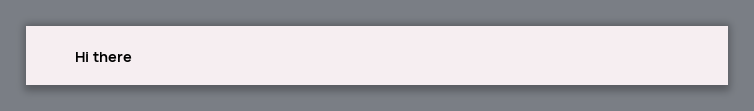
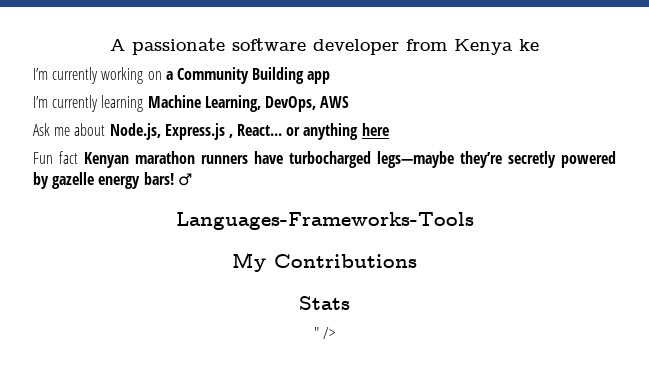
[75,52,132,62] Hi there -> [110,38,539,55] [33,67,331,84] [33,95,350,112] [33,123,389,140] [33,151,616,168] [33,172,192,189] [175,212,474,230] [232,252,417,272] [299,296,350,310] [313,327,336,339] A passionate software developer from Kenya ke // I’m currently working on a Community Building app // I’m currently learning Machine Learning, DevOps, AWS // Ask me about Node.js, Express.js , React... or anything here // Fun fact Kenyan marathon runners have turbocharged legs—maybe they’re secretly powered by gazelle energy bars! ♂ // Languages-Frameworks-Tools // My Contributions // Stats // " />

